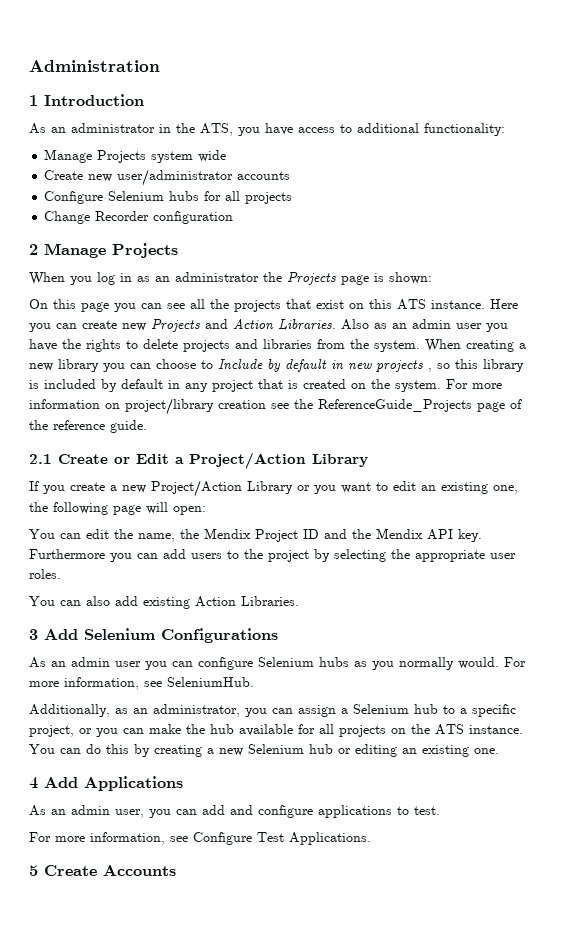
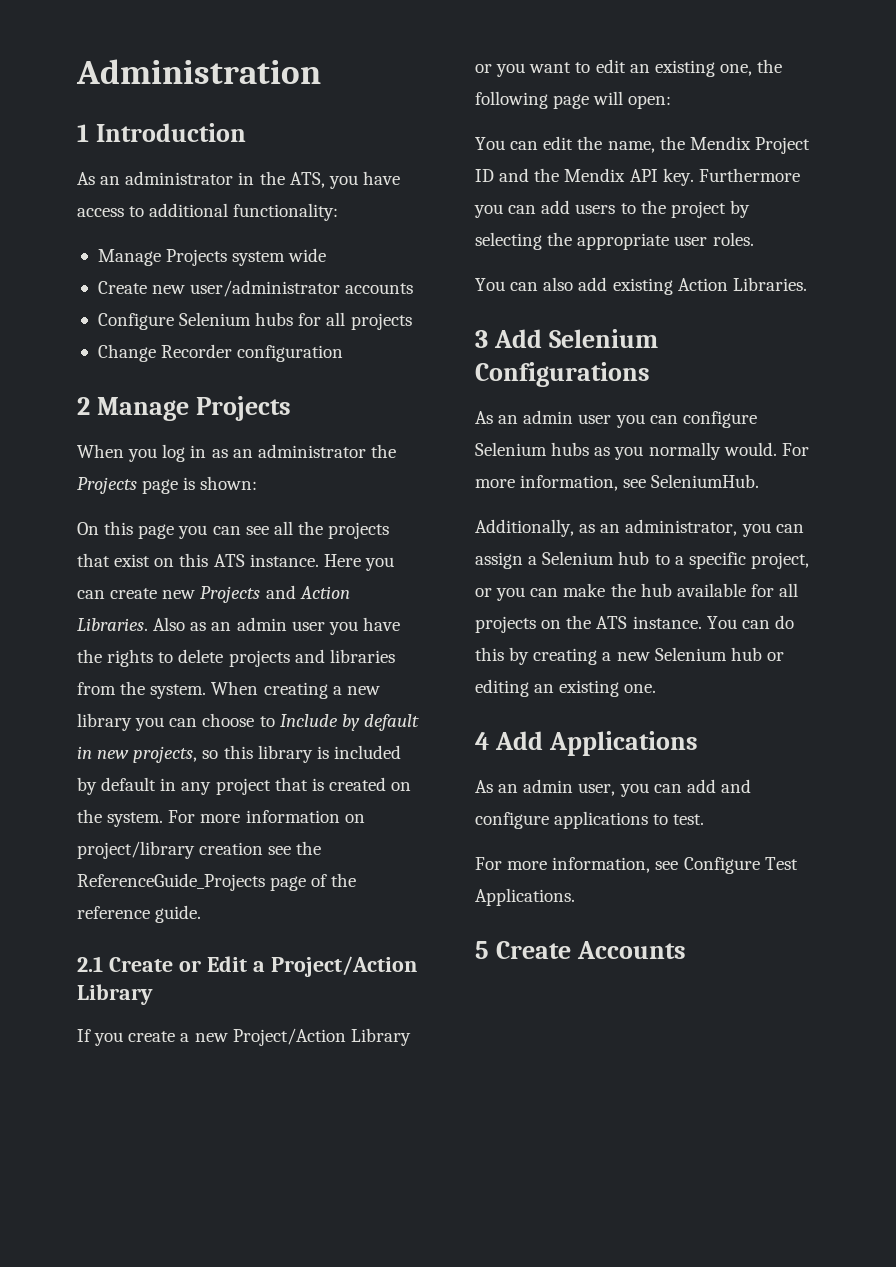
[376,360,432,372] projects , -> [133,746,198,763] projects,

